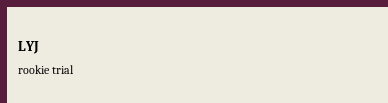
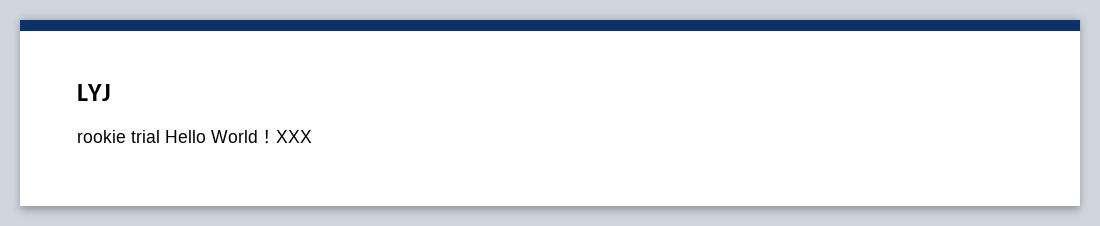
(75, 69) none -> [165,129,312,144] Hello World！XXX

